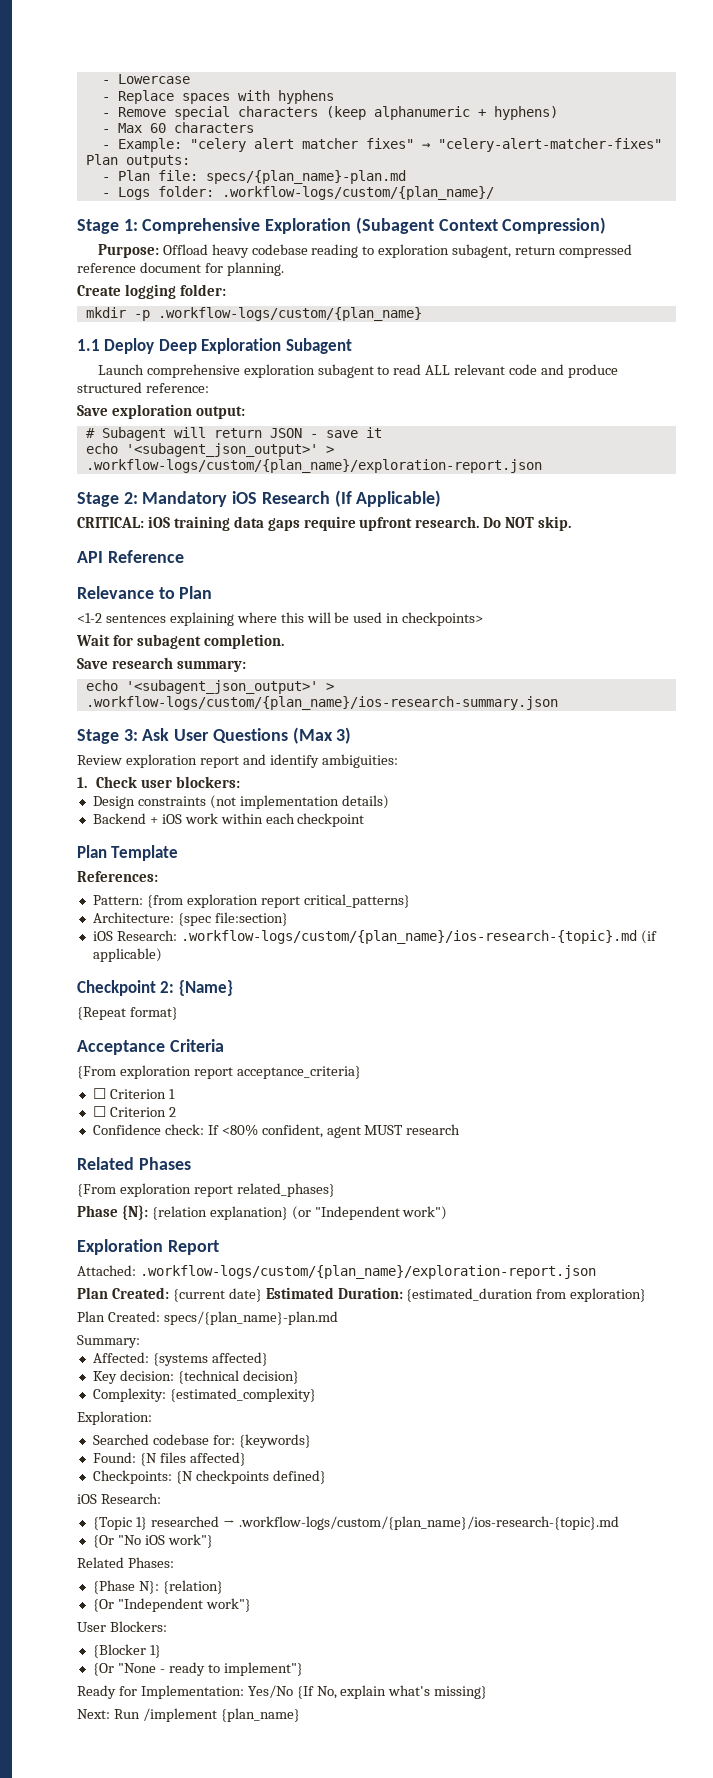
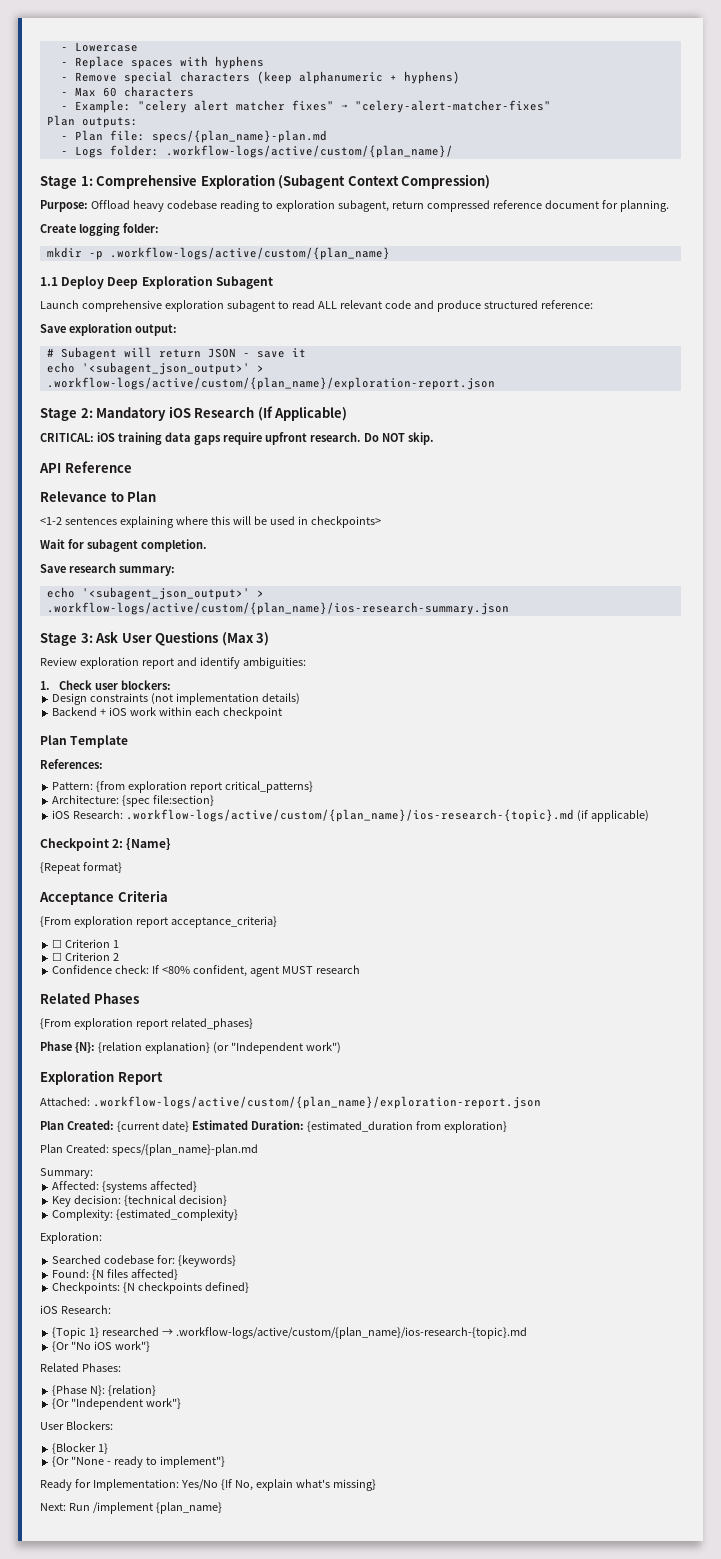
[221,186,494,200] .workflow-logs/custom/{plan_name}/ -> [165,145,453,158] .workflow-logs/active/custom/{plan_name}/
[157,307,422,321] .workflow-logs/custom/{plan_name} -> [109,247,390,260] .workflow-logs/active/custom/{plan_name}
[85,459,542,473] .workflow-logs/custom/{plan_name}/exploration-report.json -> [46,377,495,390] .workflow-logs/active/custom/{plan_name}/exploration-report.json
[85,696,558,710] .workflow-logs/custom/{plan_name}/ios-research-summary.json -> [46,602,509,615] .workflow-logs/active/custom/{plan_name}/ios-research-summary.json
[180,930,637,944] .workflow-logs/custom/{plan_name}/ios-research-{topic}.md -> [126,809,575,822] .workflow-logs/active/custom/{plan_name}/ios-research-{topic}.md
[139,1265,596,1279] .workflow-logs/custom/{plan_name}/exploration-report.json -> [92,1096,541,1109] .workflow-logs/active/custom/{plan_name}/exploration-report.json
[238,1516,619,1530] .workflow-logs/custom/{plan_name}/ios-research-{topic}.md -> [175,1327,527,1339] .workflow-logs/active/custom/{plan_name}/ios-research-{topic}.md

